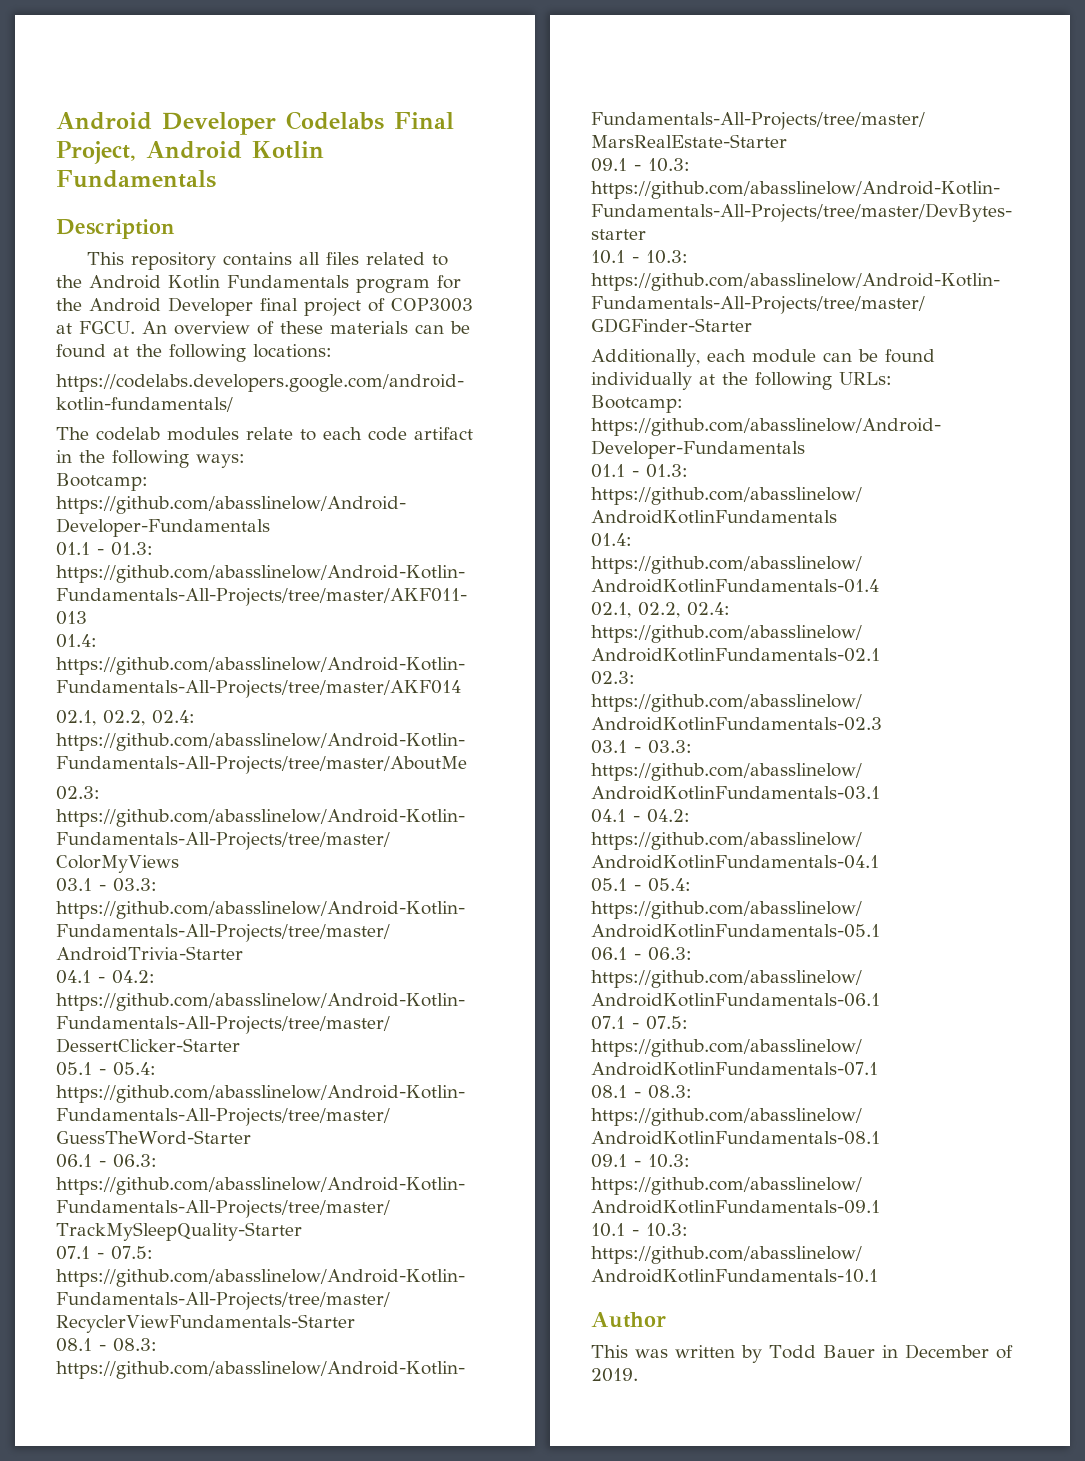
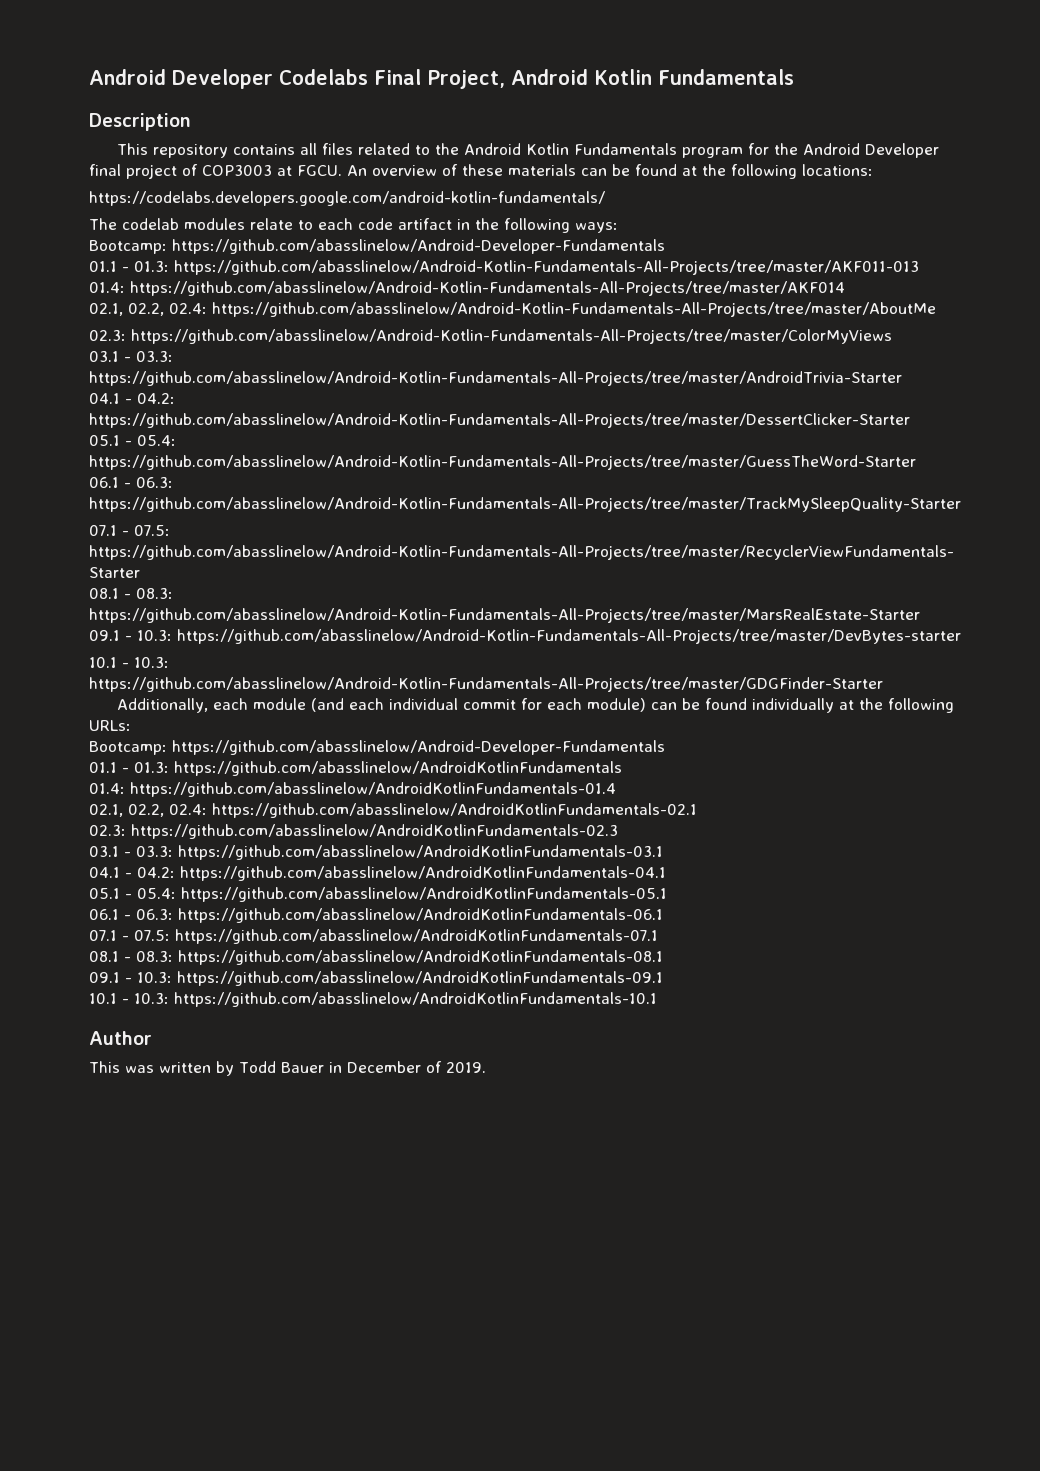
(816, 356) none -> [311,698,647,712] (and each individual commit for each module)

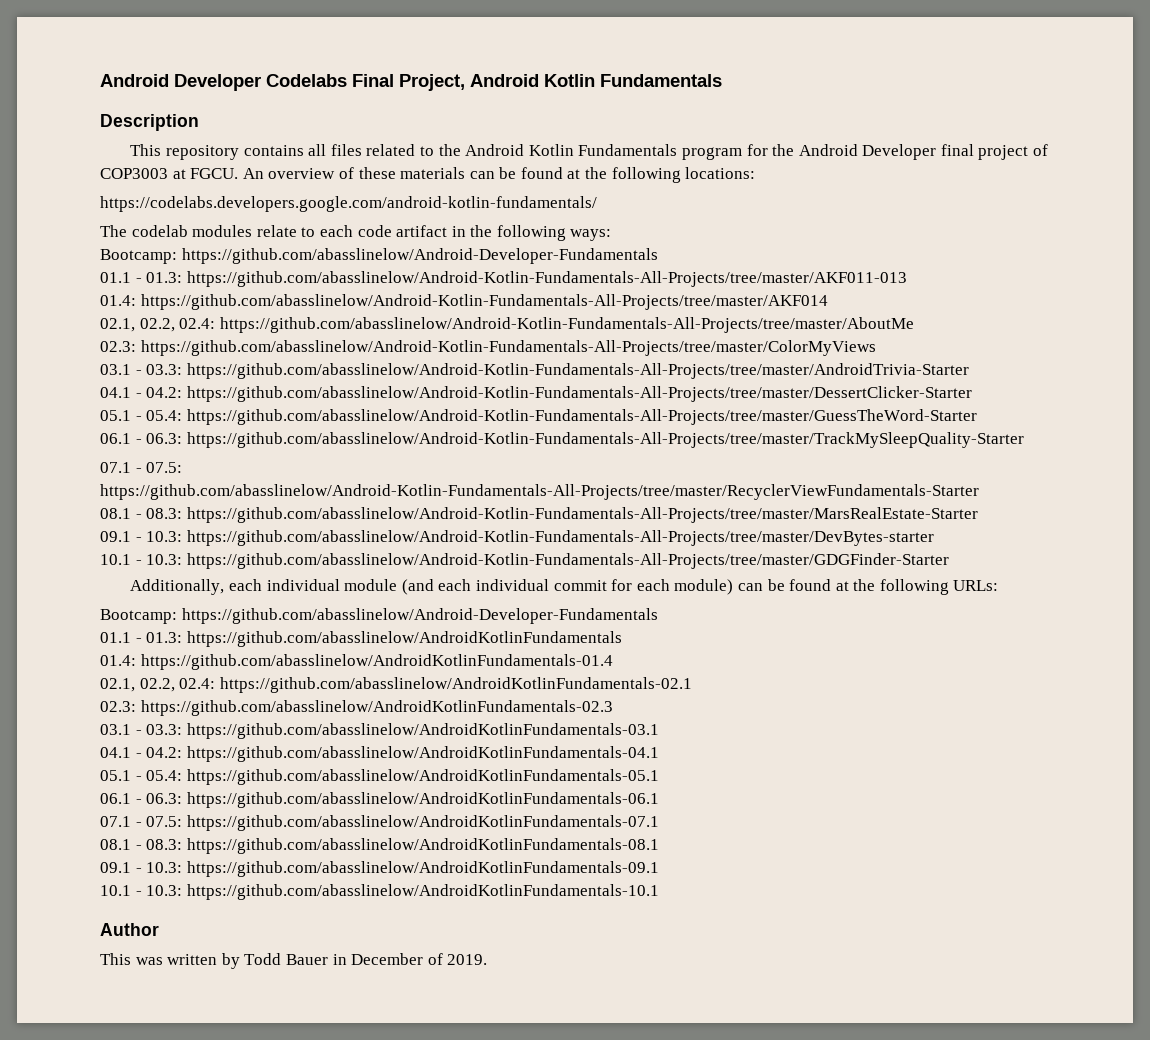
(249, 704) none -> [266,579,340,591] individual
[752,698,835,713] individually -> (832, 585) none

